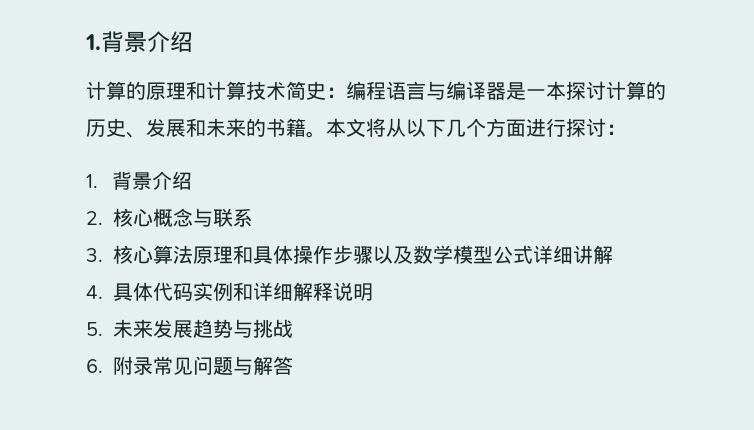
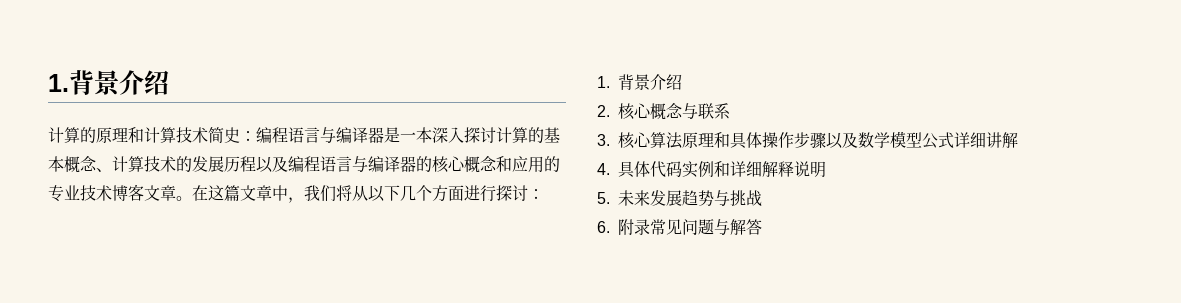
(566, 90) none -> [432,127,464,143] 深入
[86,118,366,138] 历史、发展和未来的书籍。本文 -> [544,127,560,143] [48,156,560,173] [48,184,336,203] 基本概念、计算技术的发展历程以及编程语言与编译器的核心概念和应用的专业技术博客文章。在这篇文章中，我们

